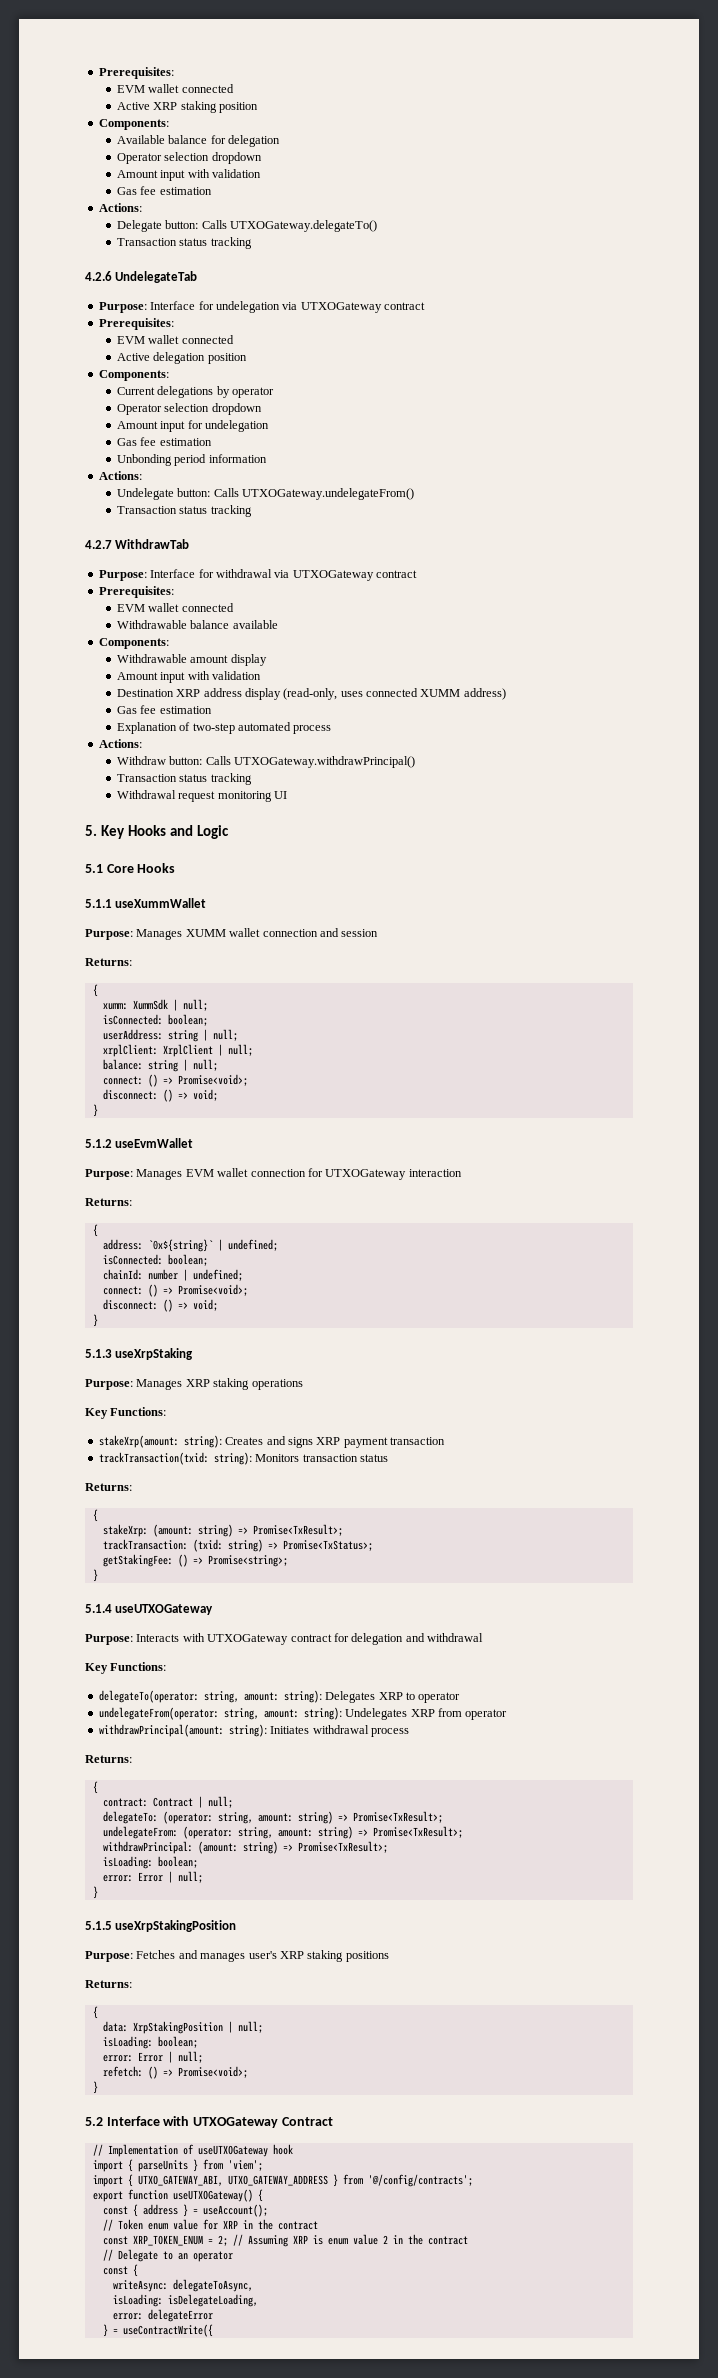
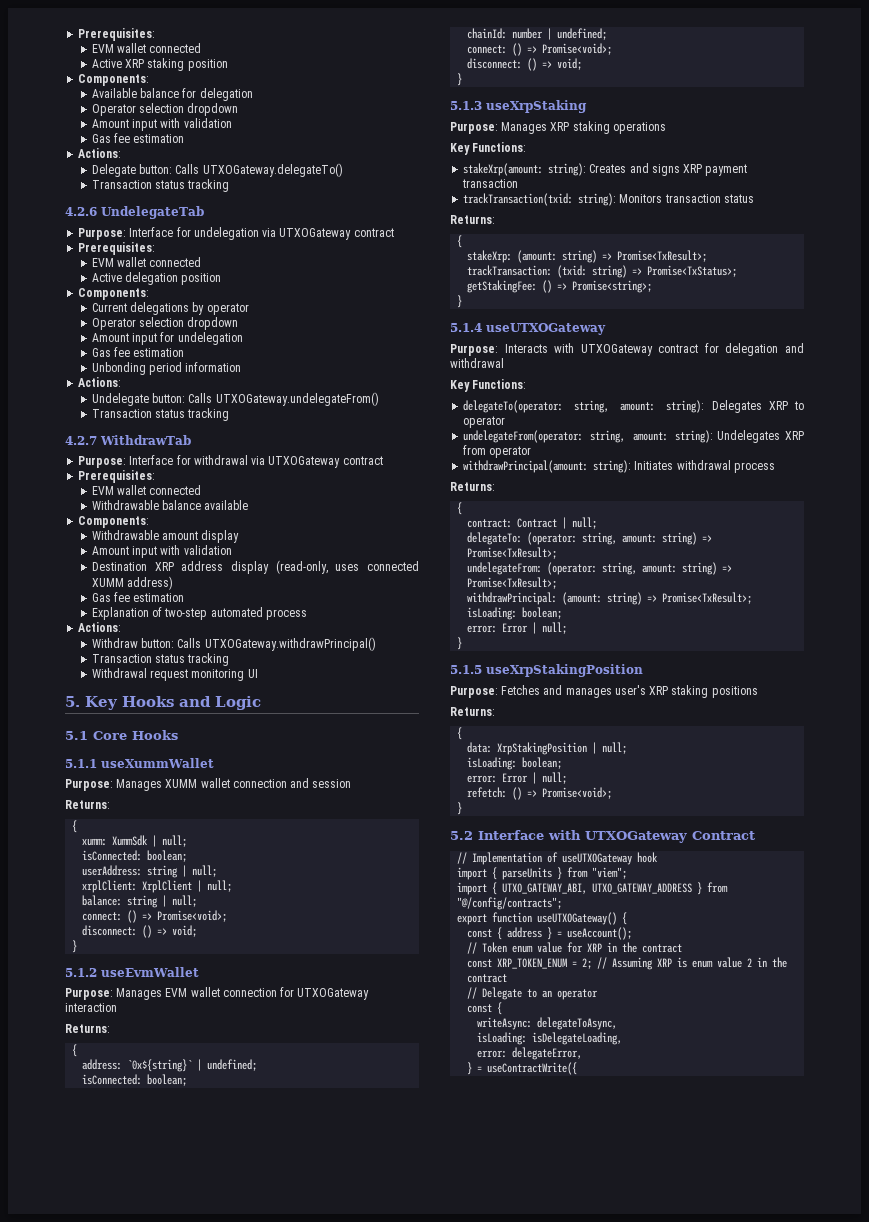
[227,2160,263,2171] 'viem'; -> [592,867,628,879] "viem";
[367,2174,473,2187] '@/config/contracts'; -> [457,897,563,910] "@/config/contracts";
[147,2309,213,2322] delegateError -> [512,1047,583,1060] delegateError,

